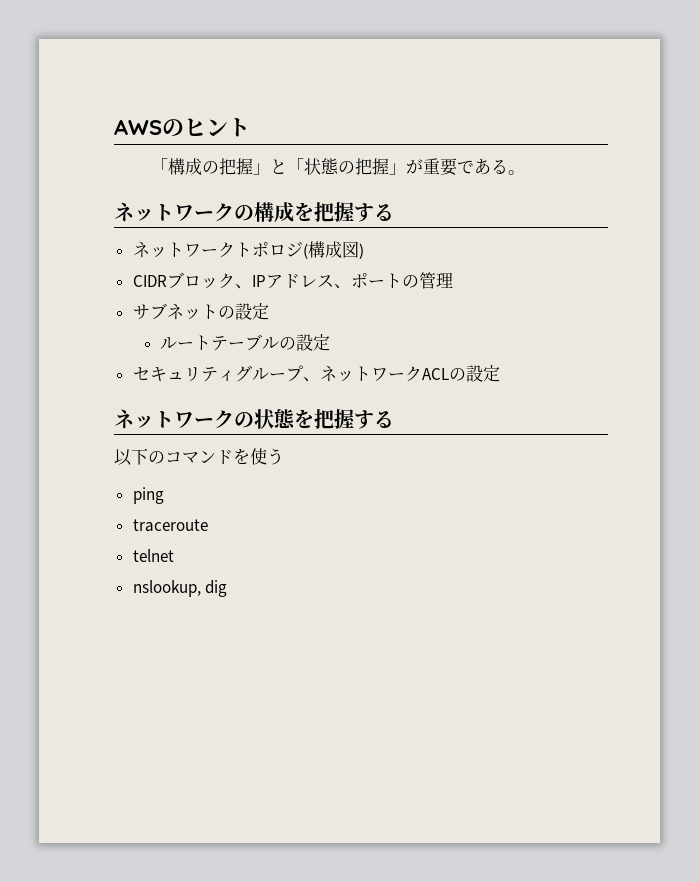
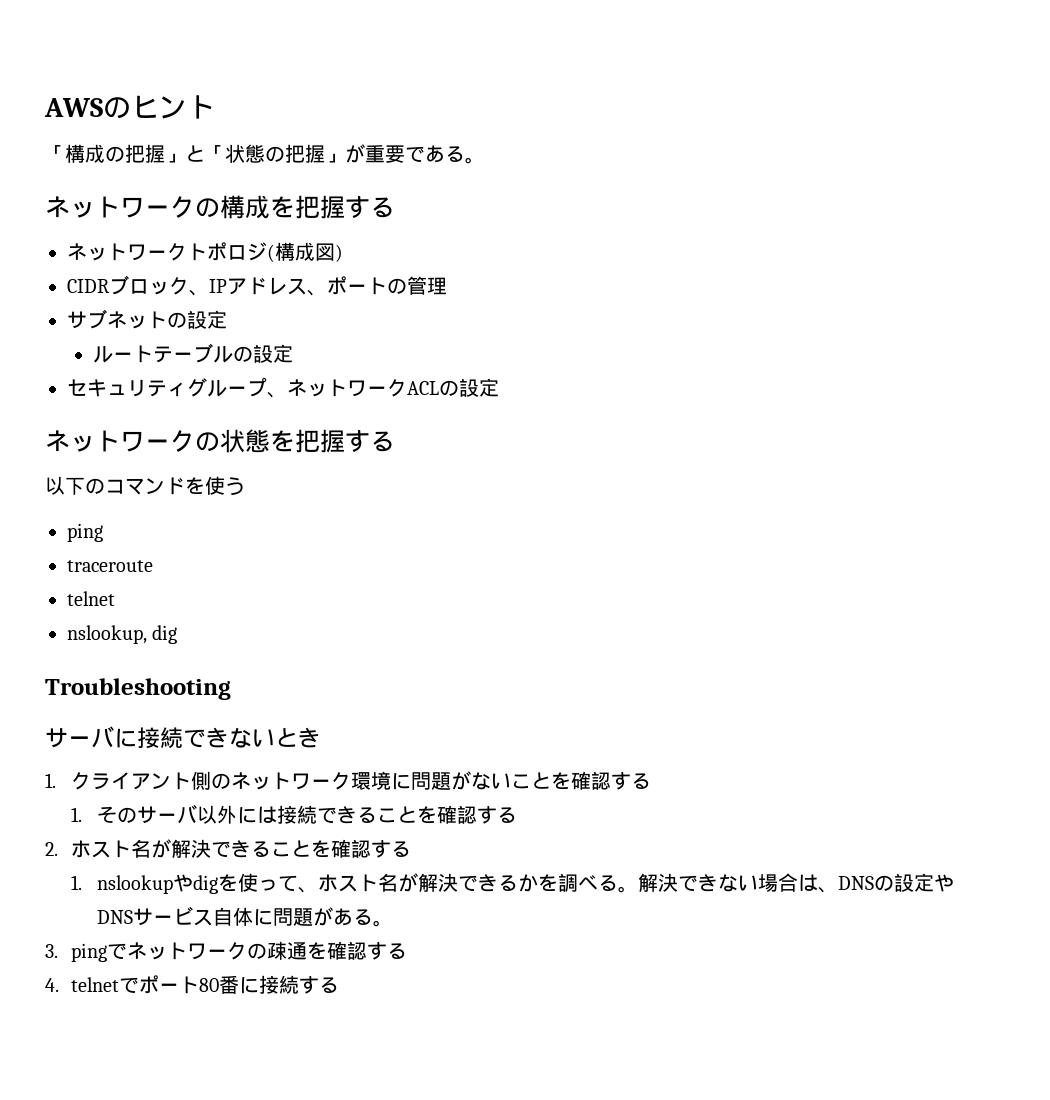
(228, 588) none -> [45,678,231,700] [45,726,321,749] [45,771,651,790] [70,804,517,824] [45,839,411,858] [70,873,954,894] [96,906,393,927] [45,941,407,962] [45,975,339,994] // Troubleshooting // サーバに接続できないとき // 1.クライアント側のネットワーク環境に問題がないことを確認する // 1.そのサーバ以外には接続できることを確認する // 2.ホスト名が解決できることを確認する // 1. nslookupやdigを使って、ホスト名が解決できるかを調べる。解決できない場合は、DNSの設定やDNSサービス自体に問題がある。 // 3. pingでネットワークの疎通を確認する // 4. telnetでポート80番に接続する

